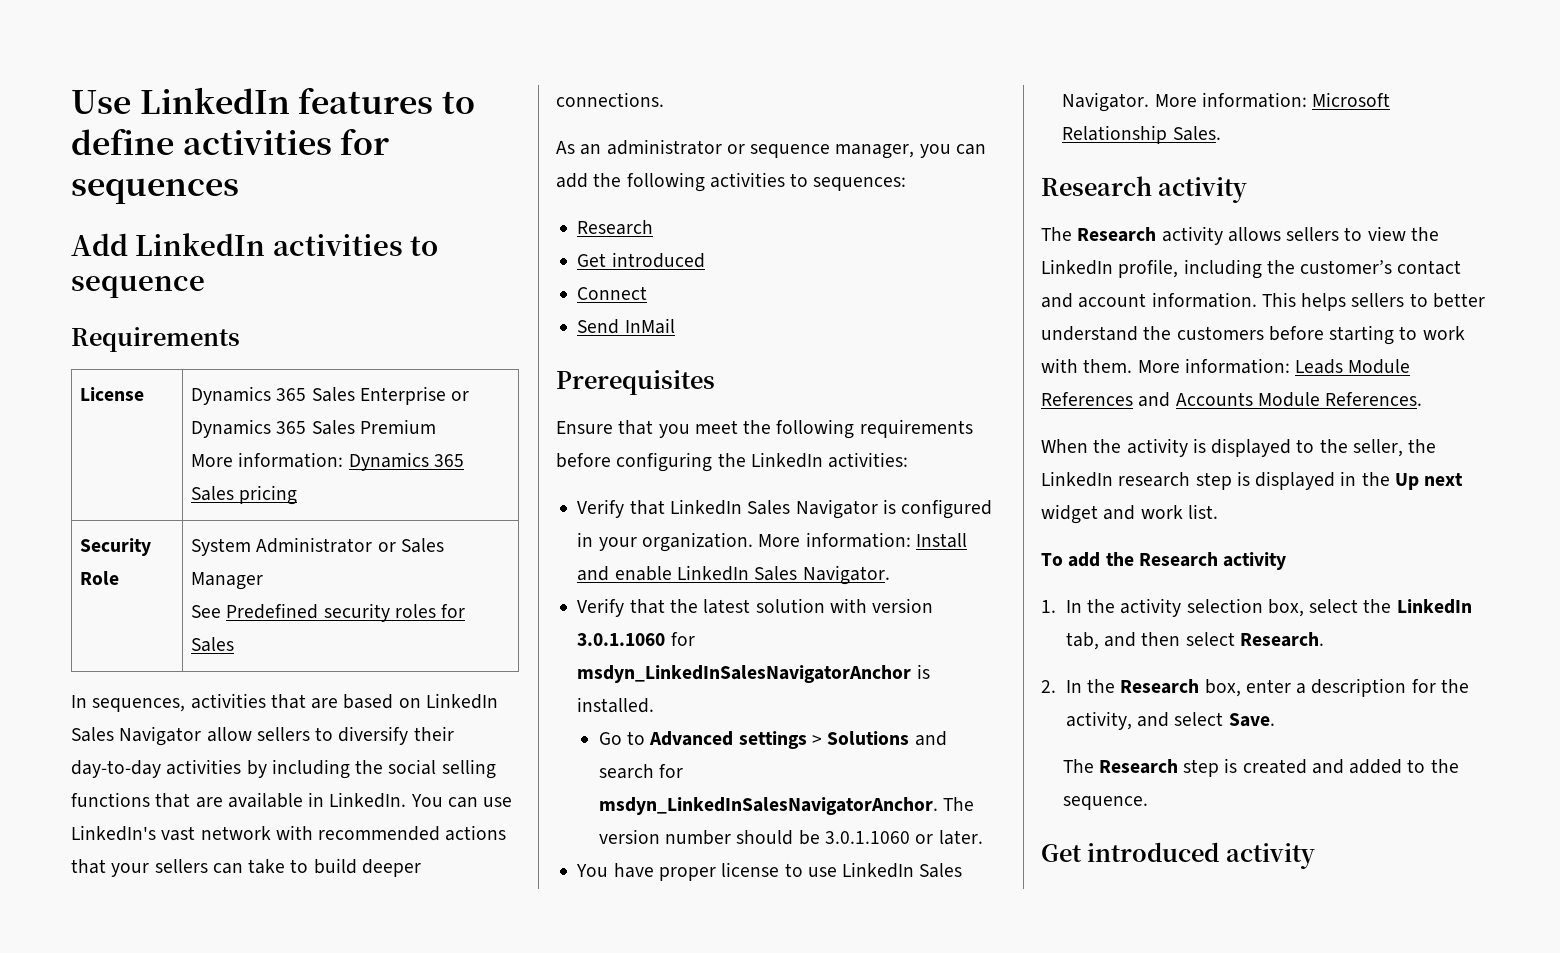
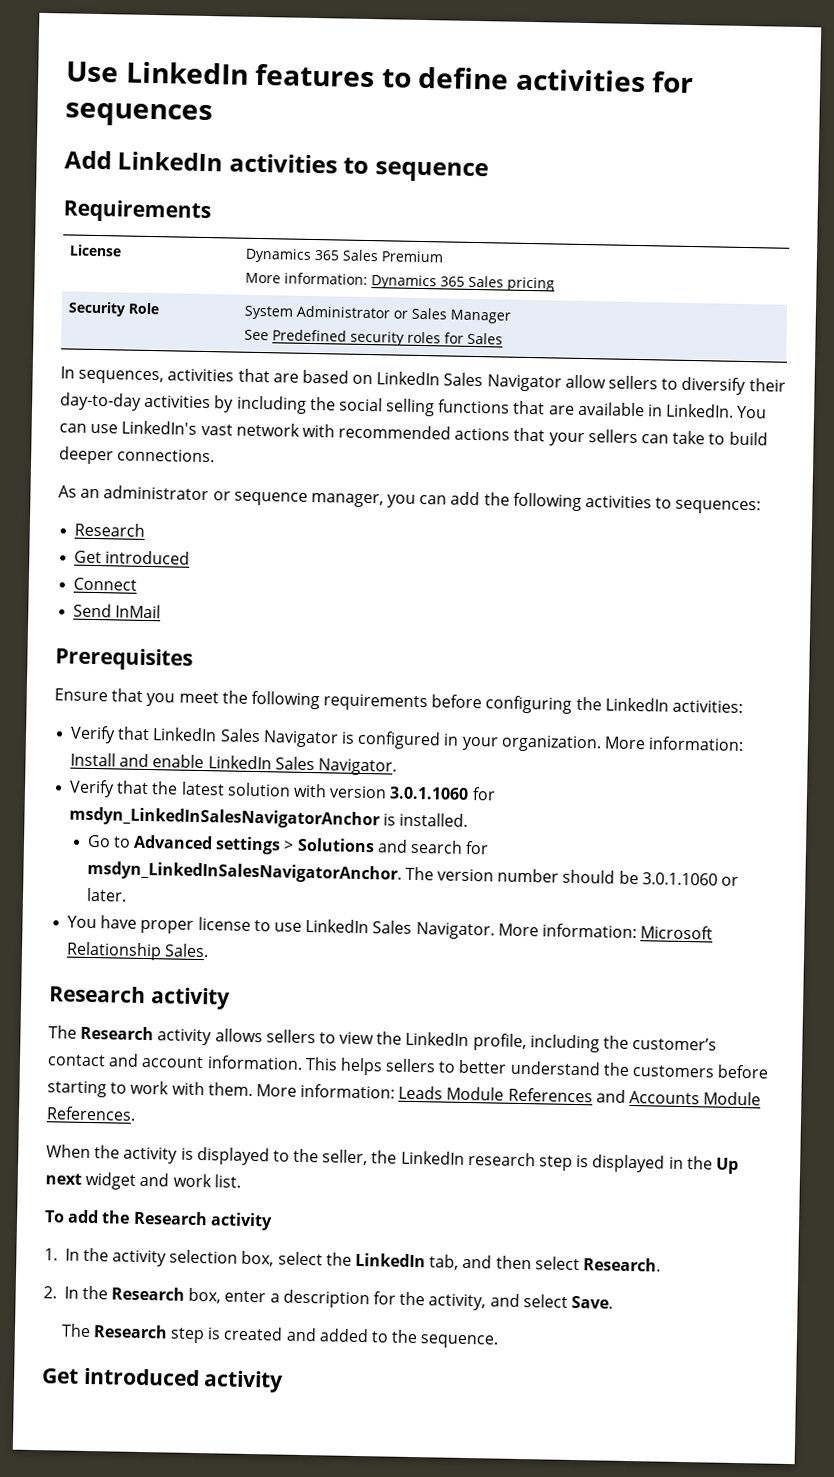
[359,386,470,405] [191,419,355,438] Enterprise or Dynamics 365 Sales -> (380, 255) none

